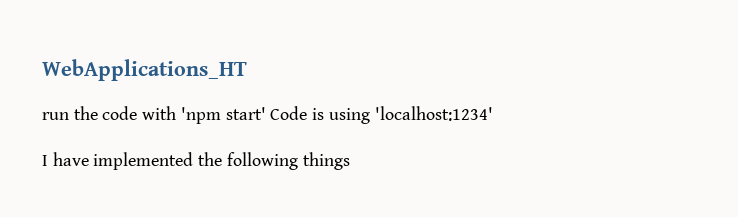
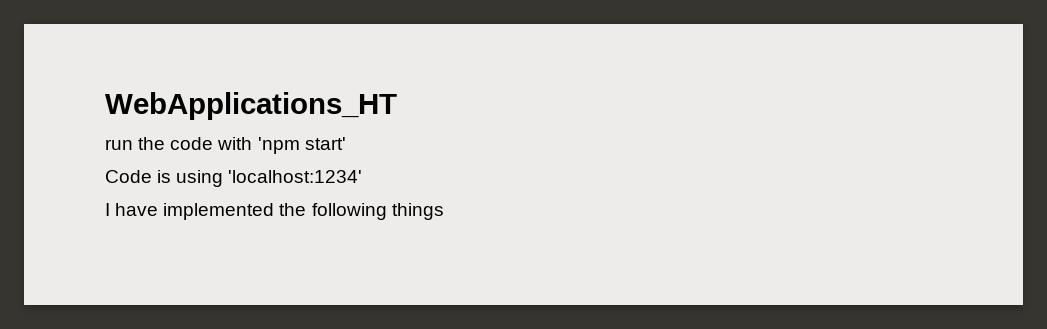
(266, 113) none -> (346, 143) //

